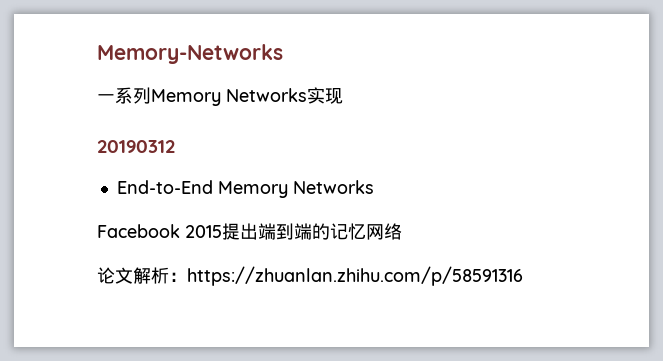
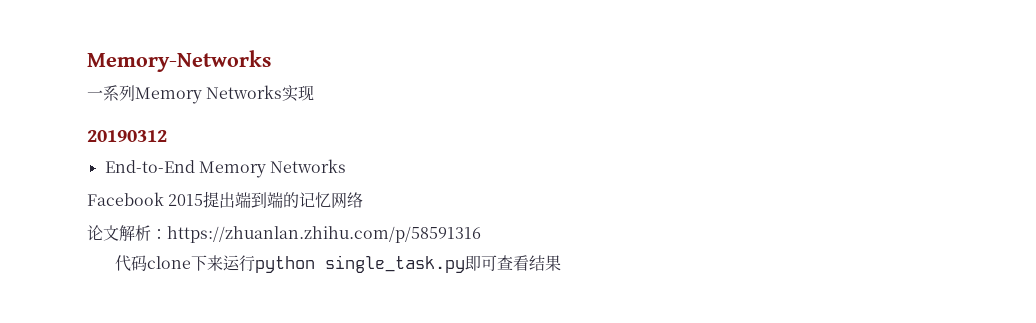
(523, 276) none -> [115,255,562,273] // 代码clone下来运行python single_task.py即可查看结果

